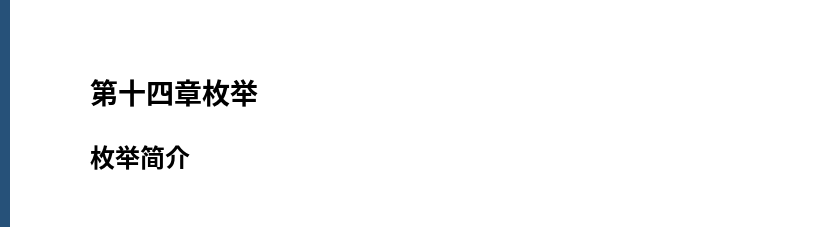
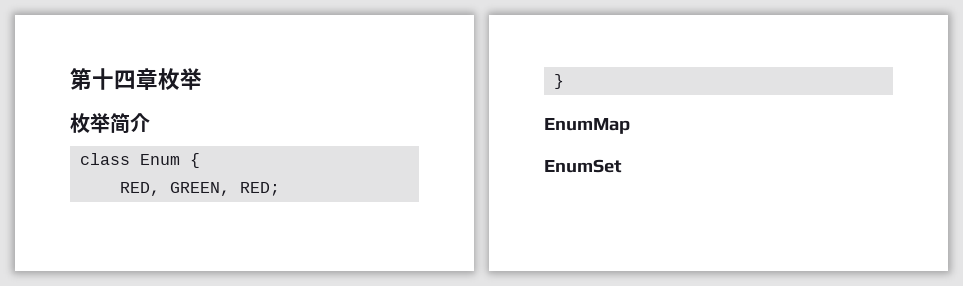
(190, 157) none -> [80,153,201,168] [120,182,281,196] [554,74,565,89] [544,118,630,134] [544,159,622,173] // class Enum { // RED, GREEN, RED; // } // EnumMap // EnumSet

